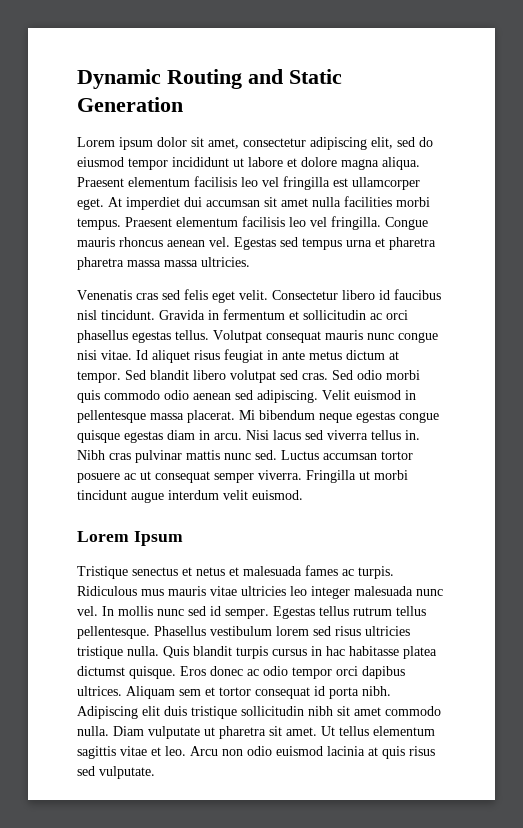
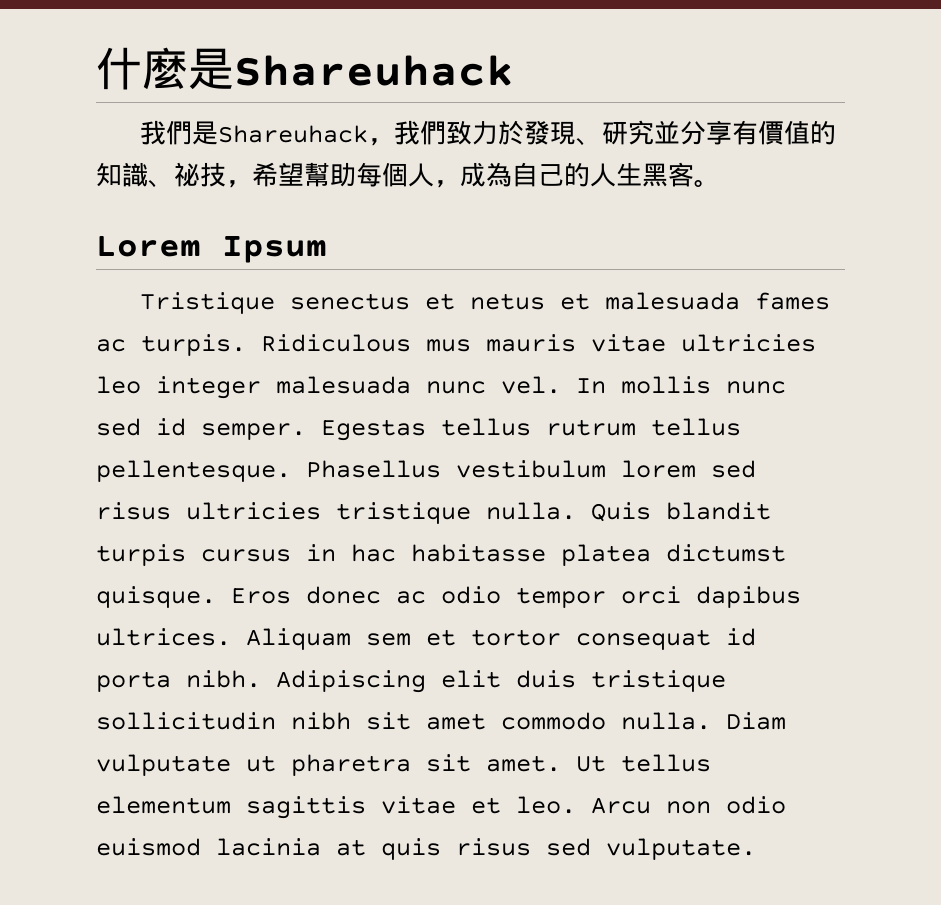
[77,69,342,89] [77,97,183,112] [77,137,433,150] [77,157,420,170] [77,176,420,190] [77,196,430,210] [77,216,428,230] [77,237,436,250] [77,257,250,270] [77,289,441,303] [77,309,408,320] [77,330,438,343] [77,349,399,363] [77,370,420,383] [77,390,416,403] [77,410,439,423] [77,430,420,443] [77,450,413,463] [77,470,408,483] [77,490,303,503] Dynamic Routing and Static Generation // Lorem ipsum dolor sit amet, consectetur adipiscing elit, sed do eiusmod tempor incididunt ut labore et dolore magna aliqua. Praesent elementum facilisis leo vel fringilla est ullamcorper eget. At imperdiet dui accumsan sit amet nulla facilities morbi tempus. Praesent elementum facilisis leo vel fringilla. Congue mauris rhoncus aenean vel. Egestas sed tempus urna et pharetra pharetra massa massa ultricies. // Venenatis cras sed felis eget velit. Consectetur libero id faucibus nisl tincidunt. Gravida in fermentum et sollicitudin ac orci phasellus egestas tellus. Volutpat consequat mauris nunc congue nisi vitae. Id aliquet risus feugiat in ante metus dictum at tempor. Sed blandit libero volutpat sed cras. Sed odio morbi quis commodo odio aenean sed adipiscing. Velit euismod in pellentesque massa placerat. Mi bibendum neque egestas congue quisque egestas diam in arcu. Nisi lacus sed viverra tellus in. Nibh cras pulvinar mattis nunc sed. Luctus accumsan tortor posuere ac ut consequat semper viverra. Fringilla ut morbi tincidunt augue interdum velit euismod. -> [96,47,514,90] [140,120,837,146] [96,162,720,188] 什麼是Shareuhack // 我們是Shareuhack，我們致力於發現、研究並分享有價值的知識、祕技，希望幫助每個人，成為自己的人生黑客。

